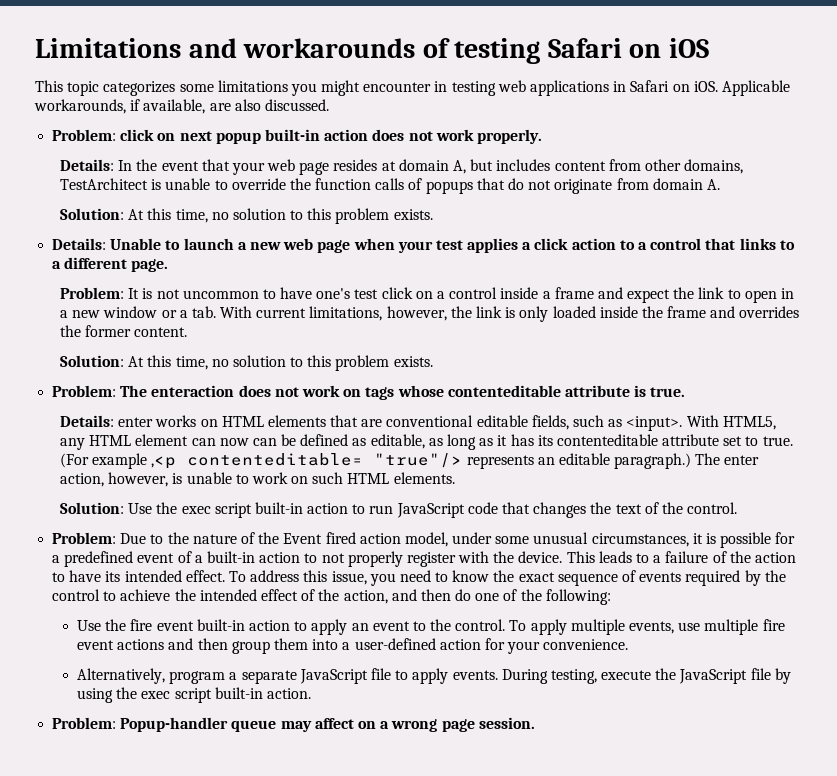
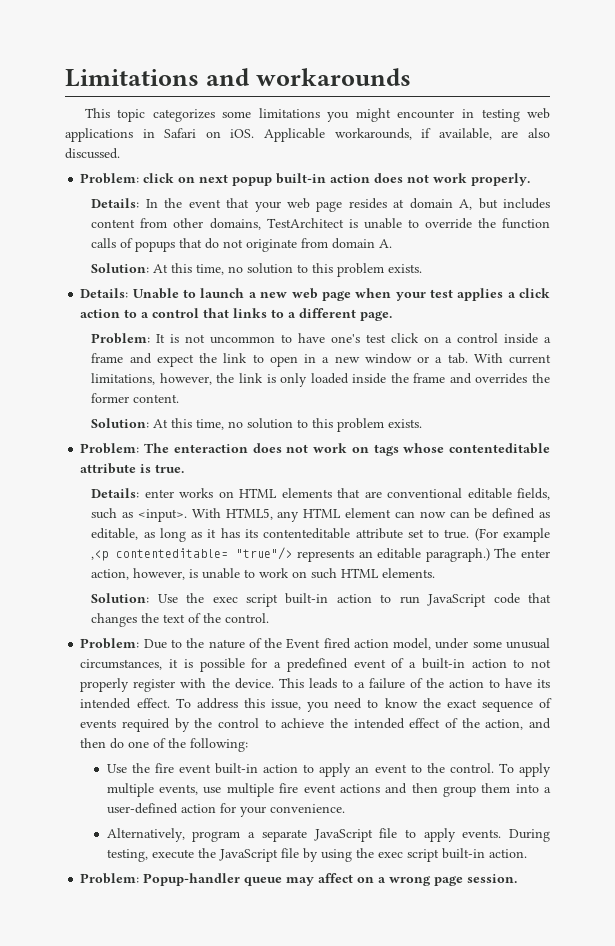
[422,38,709,64] of testing Safari on iOS -> (411, 77) none

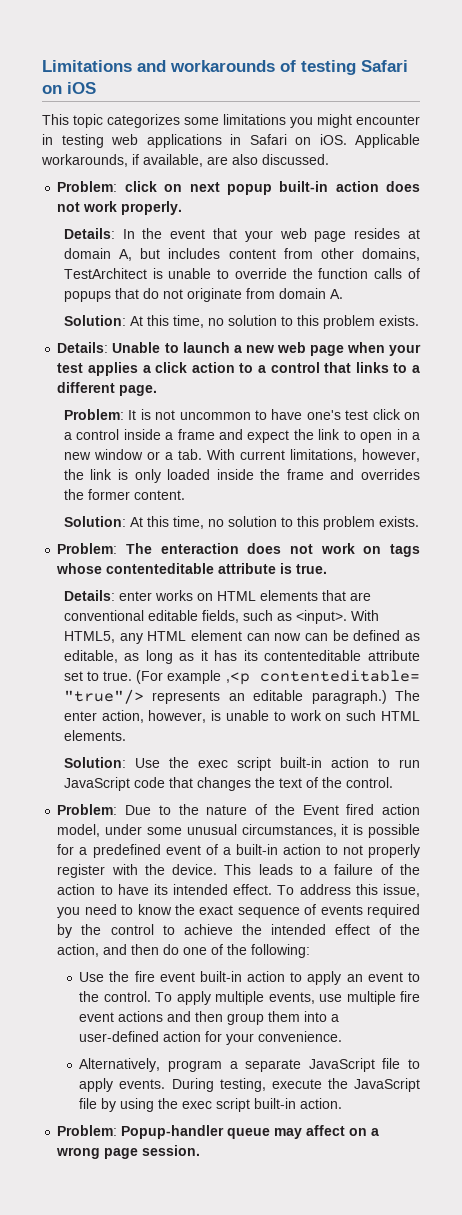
(411, 77) none -> [280,60,408,75] [42,82,96,94] of testing Safari on iOS

